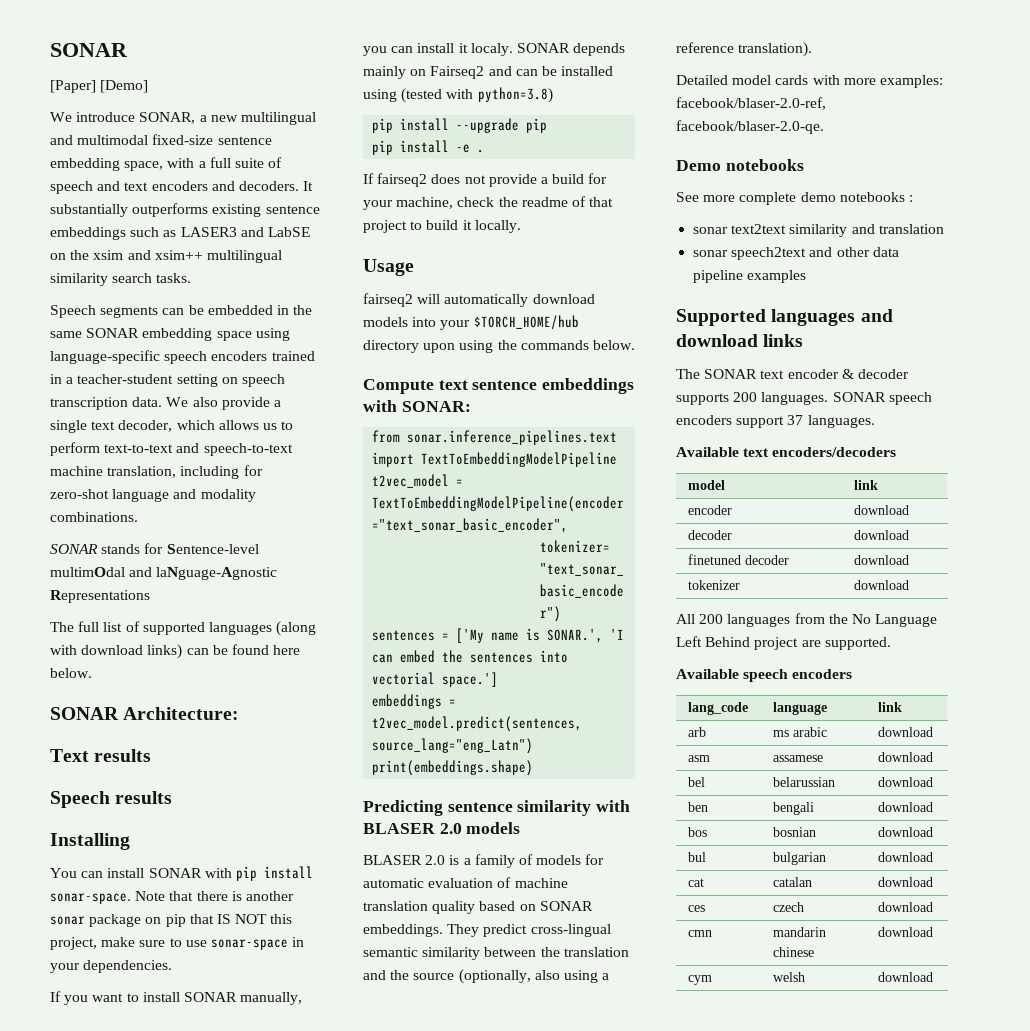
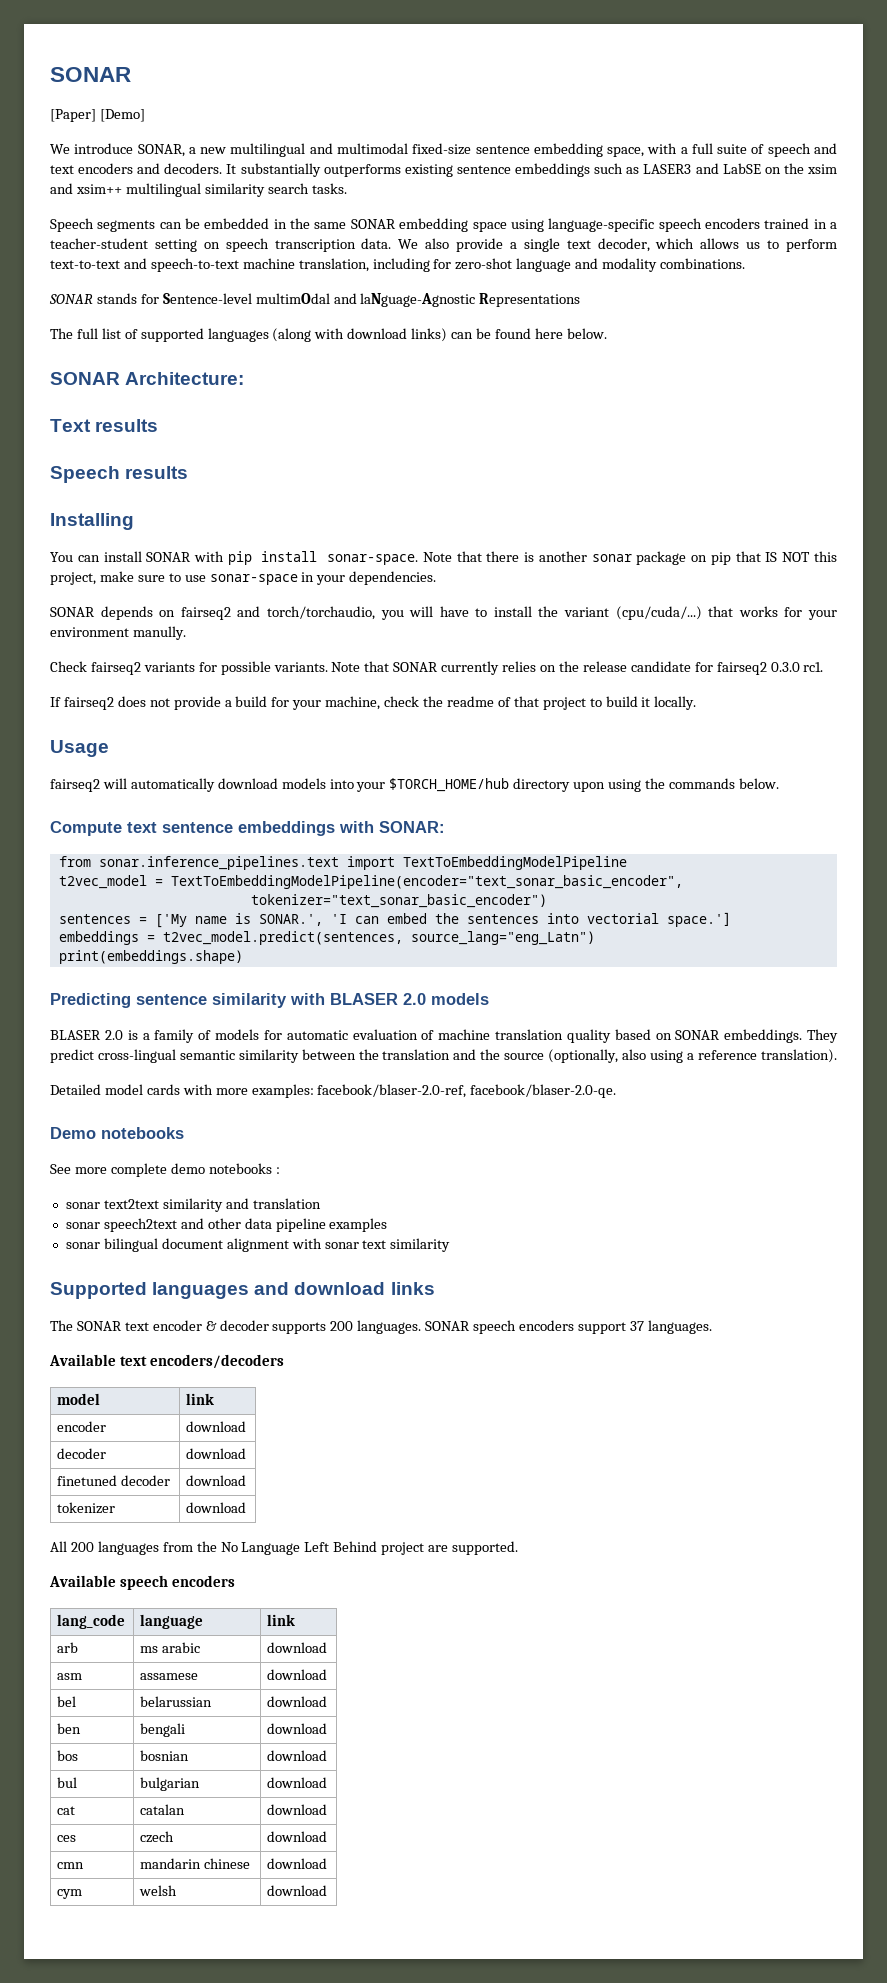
[50,991,303,1005] [363,43,626,56] [363,66,614,79] [363,87,553,103] [372,118,548,133] [372,140,485,155] If you want to install SONAR manually, you can install it localy. SONAR depends mainly on Fairseq2 and can be installed using (tested with python=3.8) // pip install --upgrade pip // pip install -e . -> [50,606,838,620] [50,626,186,640] [50,661,824,675] SONAR depends on fairseq2 and torch/torchaudio, you will have to install the variant (cpu/cuda/...) that works for your environment manully. // Check fairseq2 variants for possible variants. Note that SONAR currently relies on the release candidate for fairseq2 0.3.0 rc1.
(807, 276) none -> [65,1238,451,1252] // sonar bilingual document alignment with sonar text similarity

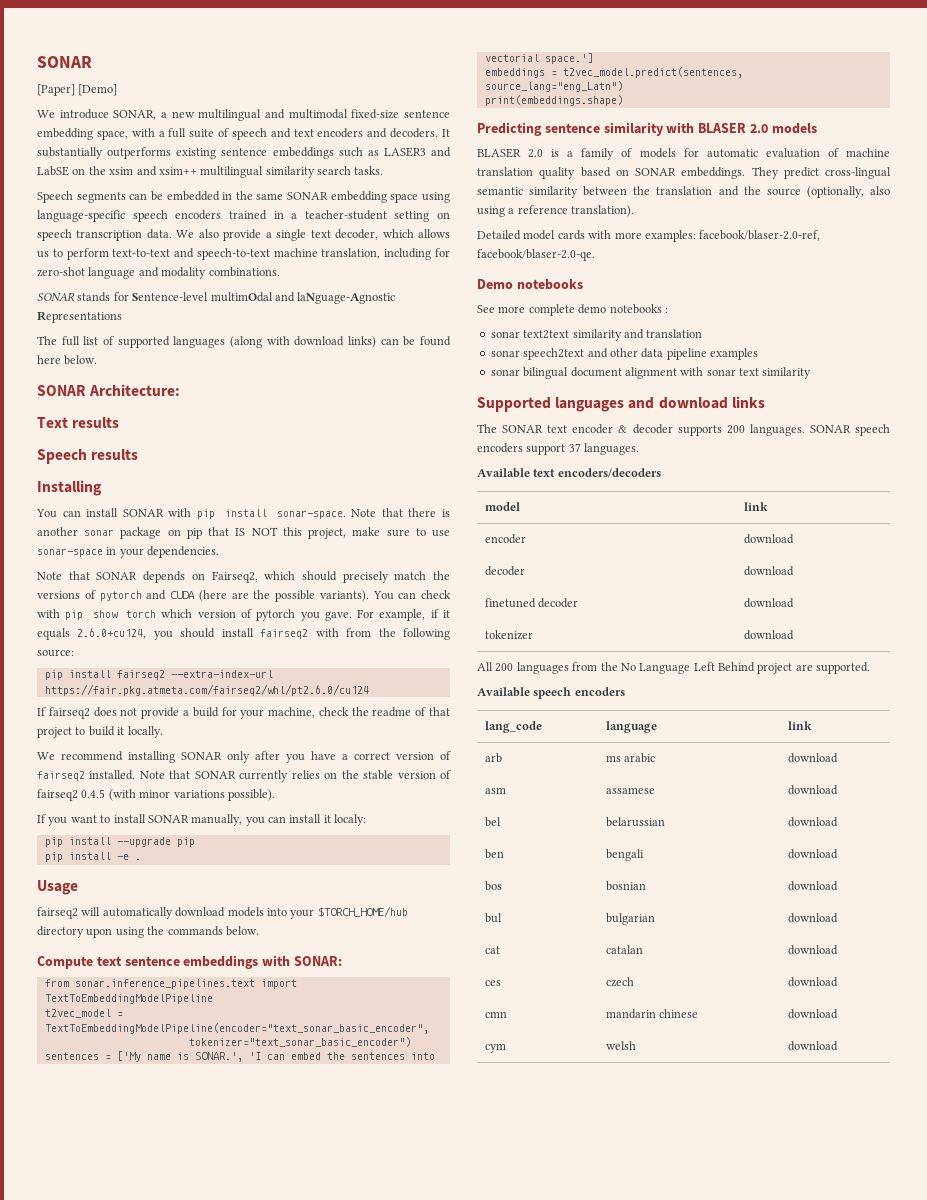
(437, 578) none -> [37,571,90,580] Note that
[180,606,838,620] [50,626,186,640] [50,661,824,675] fairseq2 and torch/torchaudio, you will have to install the variant (cpu/cuda/...) that works for your environment manully. // Check fairseq2 variants for possible variants. Note that SONAR currently relies on the release candidate for fairseq2 0.3.0 rc1. -> [211,571,450,583] [37,590,451,602] [37,609,451,621] [37,628,451,640] [37,649,74,657] [44,670,273,680] [44,684,369,696] Fairseq2, which should precisely match the versions of pytorch and CUDA (here are the possible variants). You can check with pip show torch which version of pytorch you gave. For example, if it equals 2.6.0+cu124, you should install fairseq2 with from the following source: // pip install fairseq2 --extra-index-url https://fair.pkg.atmeta.com/fairseq2/whl/pt2.6.0/cu124
(697, 703) none -> [37,751,451,763] [37,770,451,782] [37,789,275,801] [37,814,367,826] [44,837,195,847] [44,852,141,862] // We recommend installing SONAR only after you have a correct version of fairseq2 installed. Note that SONAR currently relies on the stable version of fairseq2 0.4.5 (with minor variations possible). // If you want to install SONAR manually, you can install it localy: // pip install --upgrade pip // pip install -e .

